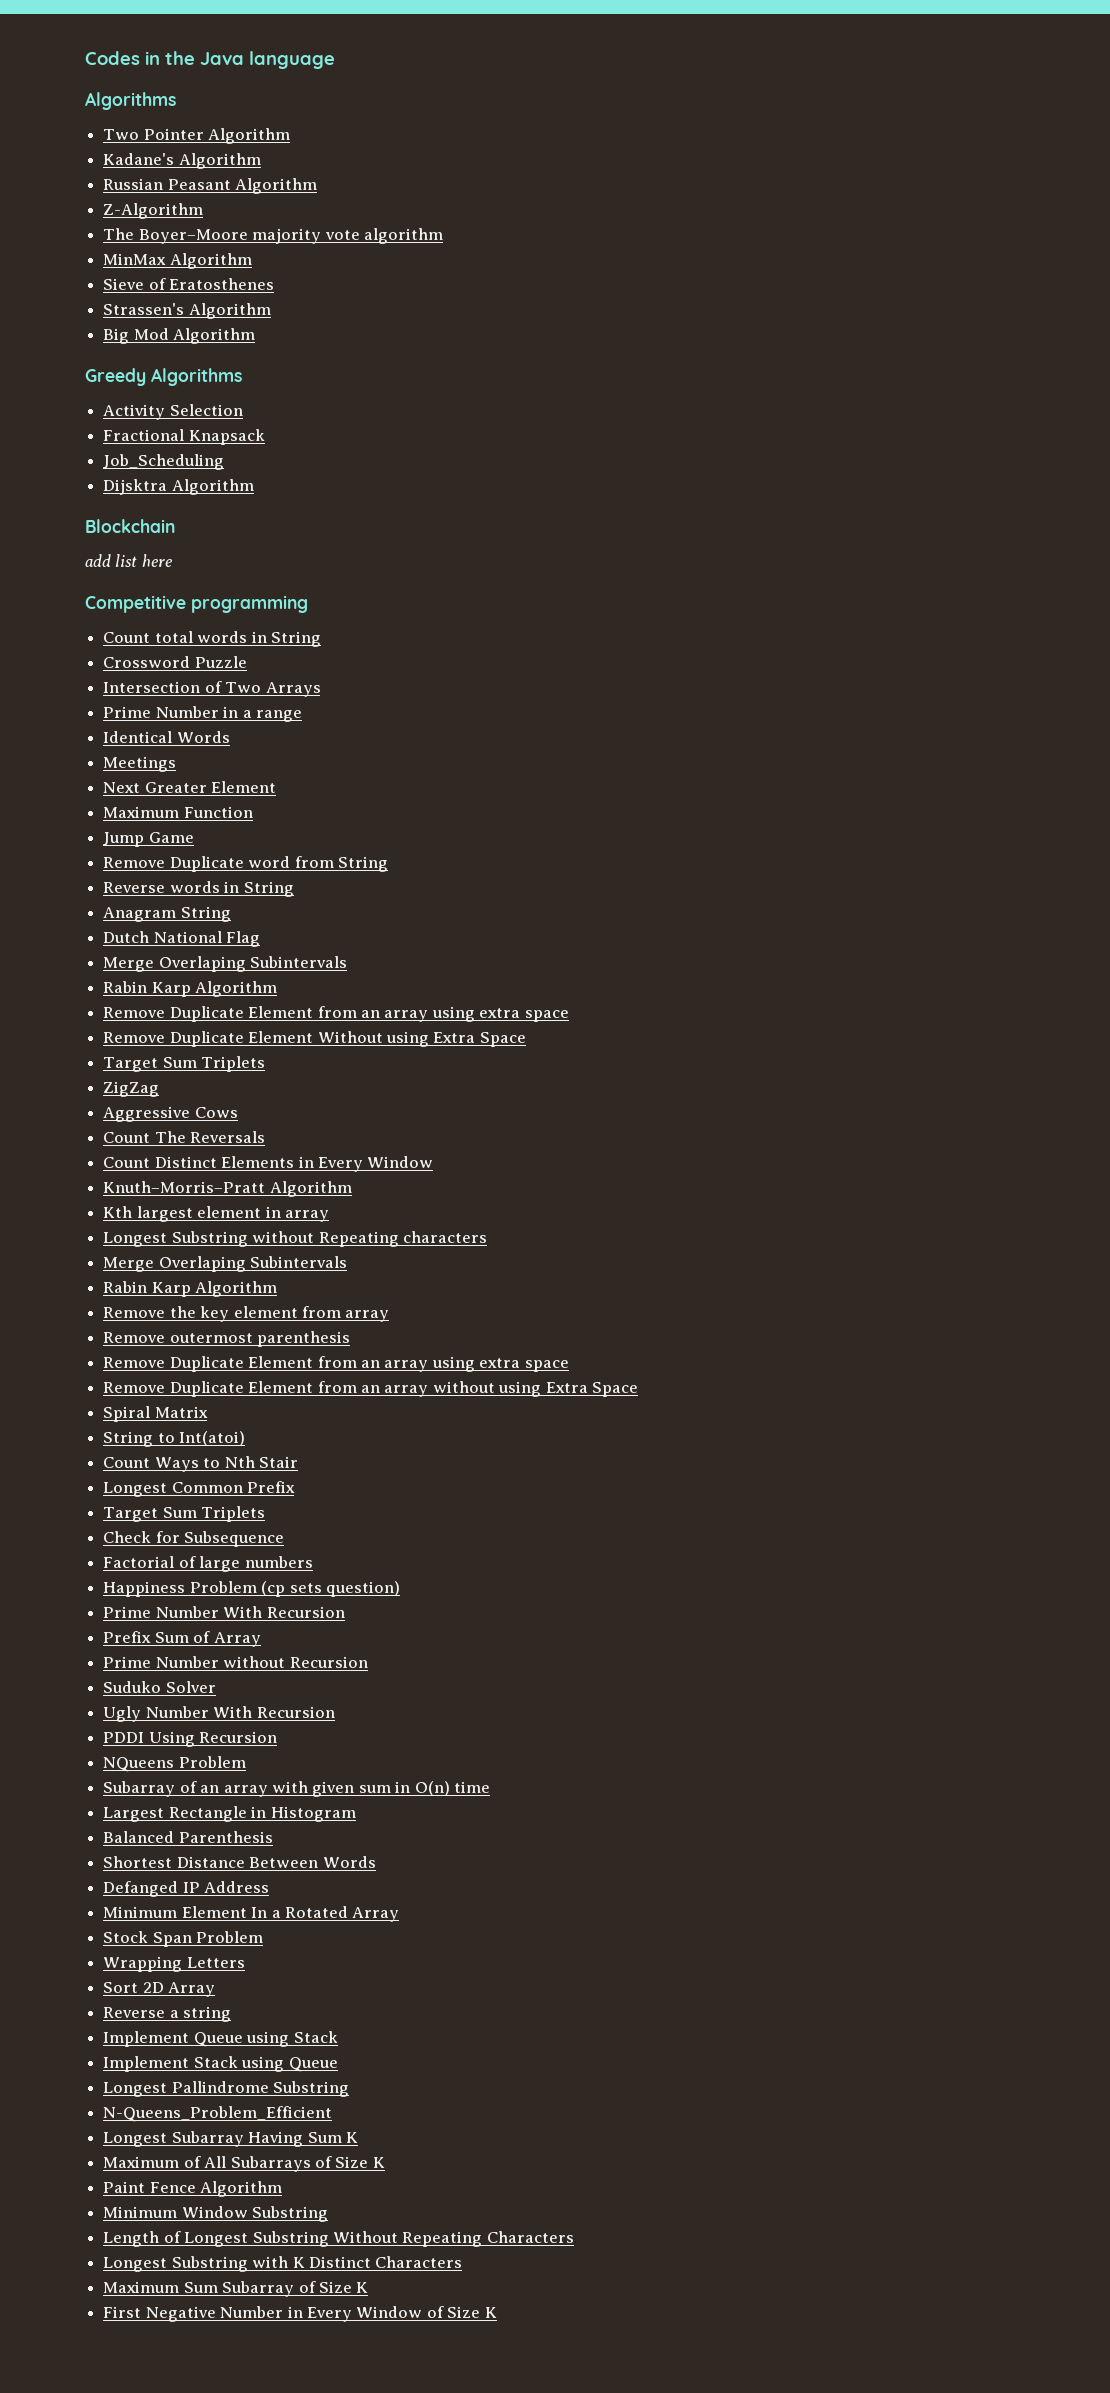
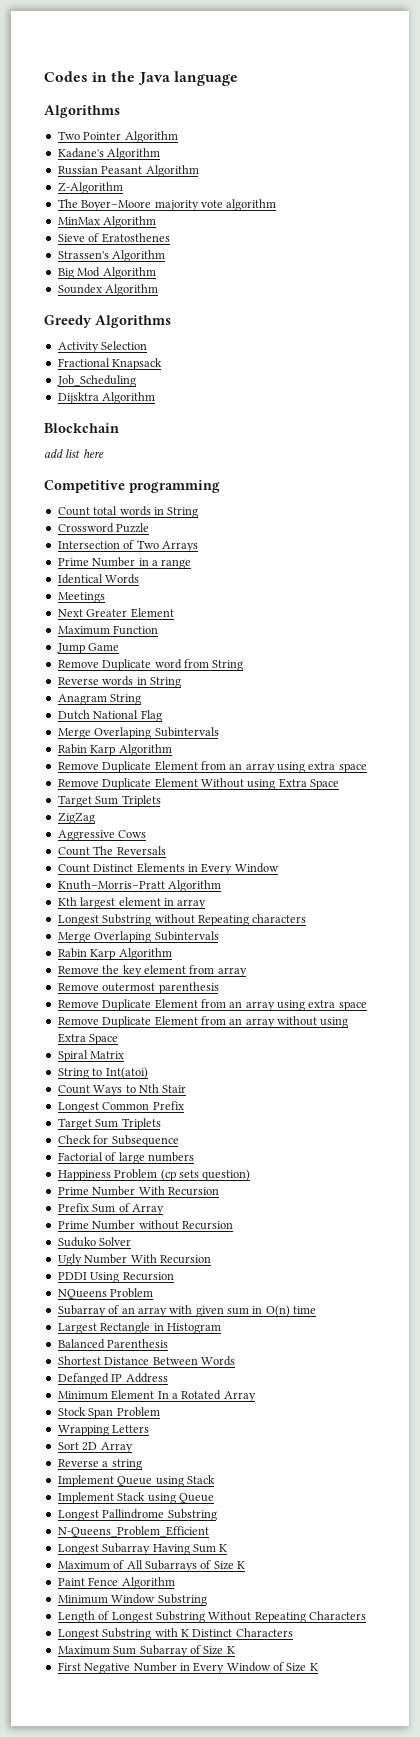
(256, 336) none -> [57,284,159,296] // Soundex Algorithm

